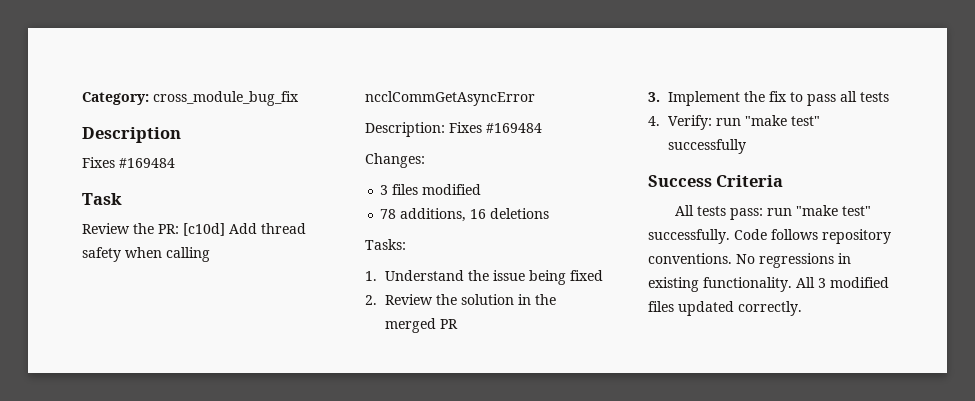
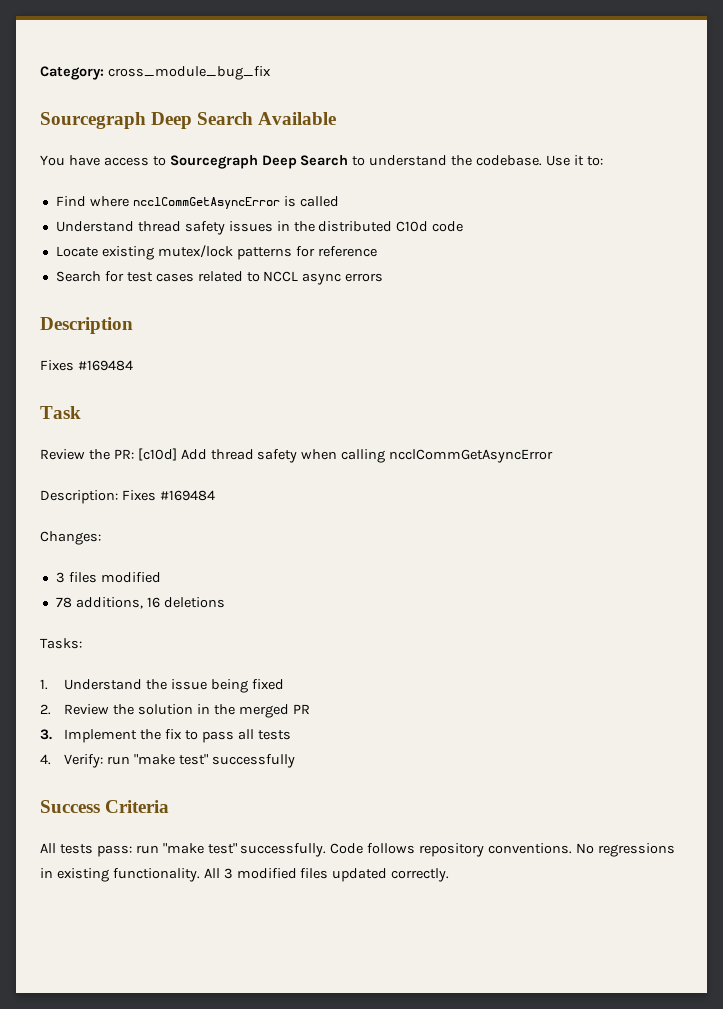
(299, 98) none -> [40,112,337,129] [40,155,603,169] [55,196,339,209] [55,221,464,235] [55,245,377,260] [55,271,384,285] // Sourcegraph Deep Search Available // You have access to Sourcegraph Deep Search to understand the codebase. Use it to: // Find where ncclCommGetAsyncError is called // Understand thread safety issues in the distributed C10d code // Locate existing mutex/lock patterns for reference // Search for test cases related to NCCL async errors

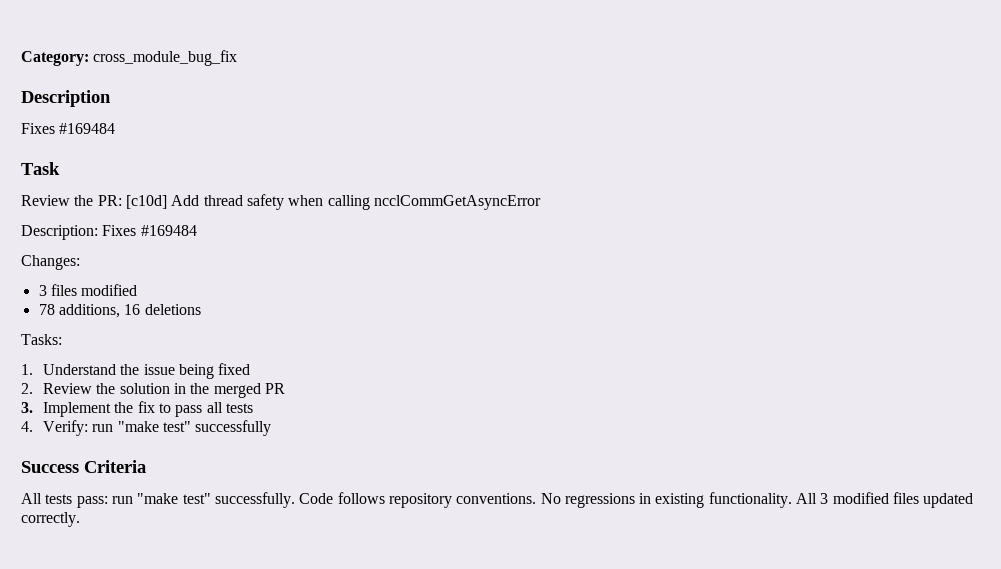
[40,112,337,129] [40,155,603,169] [55,196,339,209] [55,221,464,235] [55,245,377,260] [55,271,384,285] // Sourcegraph Deep Search Available // You have access to Sourcegraph Deep Search to understand the codebase. Use it to: // Find where ncclCommGetAsyncError is called // Understand thread safety issues in the distributed C10d code // Locate existing mutex/lock patterns for reference // Search for test cases related to NCCL async errors -> (238, 58) none

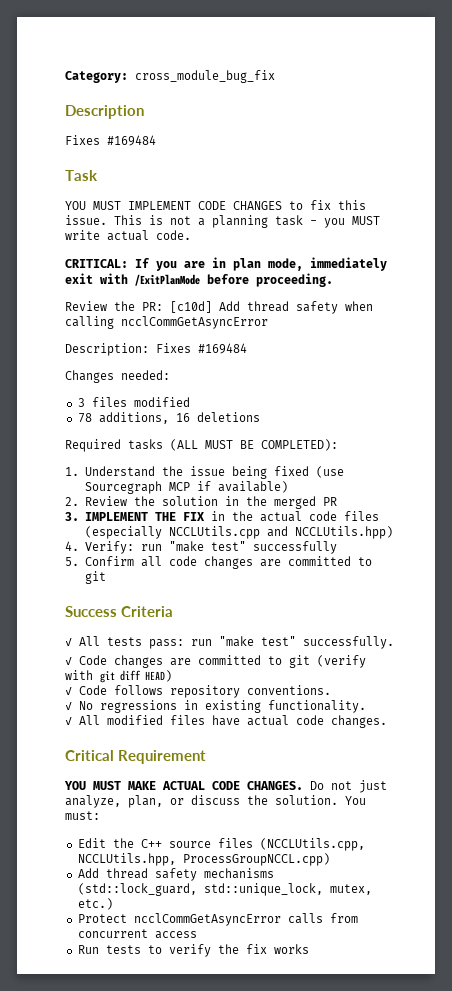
(60, 168) none -> [65,200,366,210] [65,215,380,228] [65,230,191,241] [65,257,387,271] [65,273,333,287] // YOU MUST IMPLEMENT CODE CHANGES to fix this issue. This is not a planning task - you MUST write actual code. // CRITICAL: If you are in plan mode, immediately exit with /ExitPlanMode before proceeding.
[21,255,80,270] Changes: -> [65,370,170,383] Changes needed:
[21,334,62,345] Tasks: -> [65,439,338,452] Required tasks (ALL MUST BE COMPLETED):
(251, 369) none -> [315,466,344,478] [84,481,288,494] (use Sourcegraph MCP if available)
[42,401,253,417] Implement the fix to pass all tests -> [84,511,379,522] [84,526,393,539] IMPLEMENT THE FIX in the actual code files (especially NCCLUtils.cpp and NCCLUtils.hpp)
(272, 428) none -> [65,556,372,569] [84,571,106,584] // 5. Confirm all code changes are committed to git
(146, 466) none -> [65,638,72,646] ✓
(295, 500) none -> [65,655,366,668] [65,670,172,683] [65,687,72,695] // ✓ Code changes are committed to git (verify with git diff HEAD) // ✓
(537, 498) none -> [65,702,72,710] // ✓
[796,492,974,508] [21,512,80,527] All 3 modified files updated correctly. -> [65,715,387,728] [65,750,207,764] [64,780,387,793] [65,795,366,808] [65,811,100,820] [77,838,365,851] [77,853,330,866] [77,868,274,881] [77,883,372,896] [77,898,113,910] [77,913,358,926] [77,929,197,939] [77,944,309,957] // ✓ All modified files have actual code changes. // Critical Requirement // YOU MUST MAKE ACTUAL CODE CHANGES. Do not just analyze, plan, or discuss the solution. You must: // Edit the C++ source files (NCCLUtils.cpp, NCCLUtils.hpp, ProcessGroupNCCL.cpp) // Add thread safety mechanisms (std::lock_guard, std::unique_lock, mutex, etc.) // Protect ncclCommGetAsyncError calls from concurrent access // Run tests to verify the fix works

